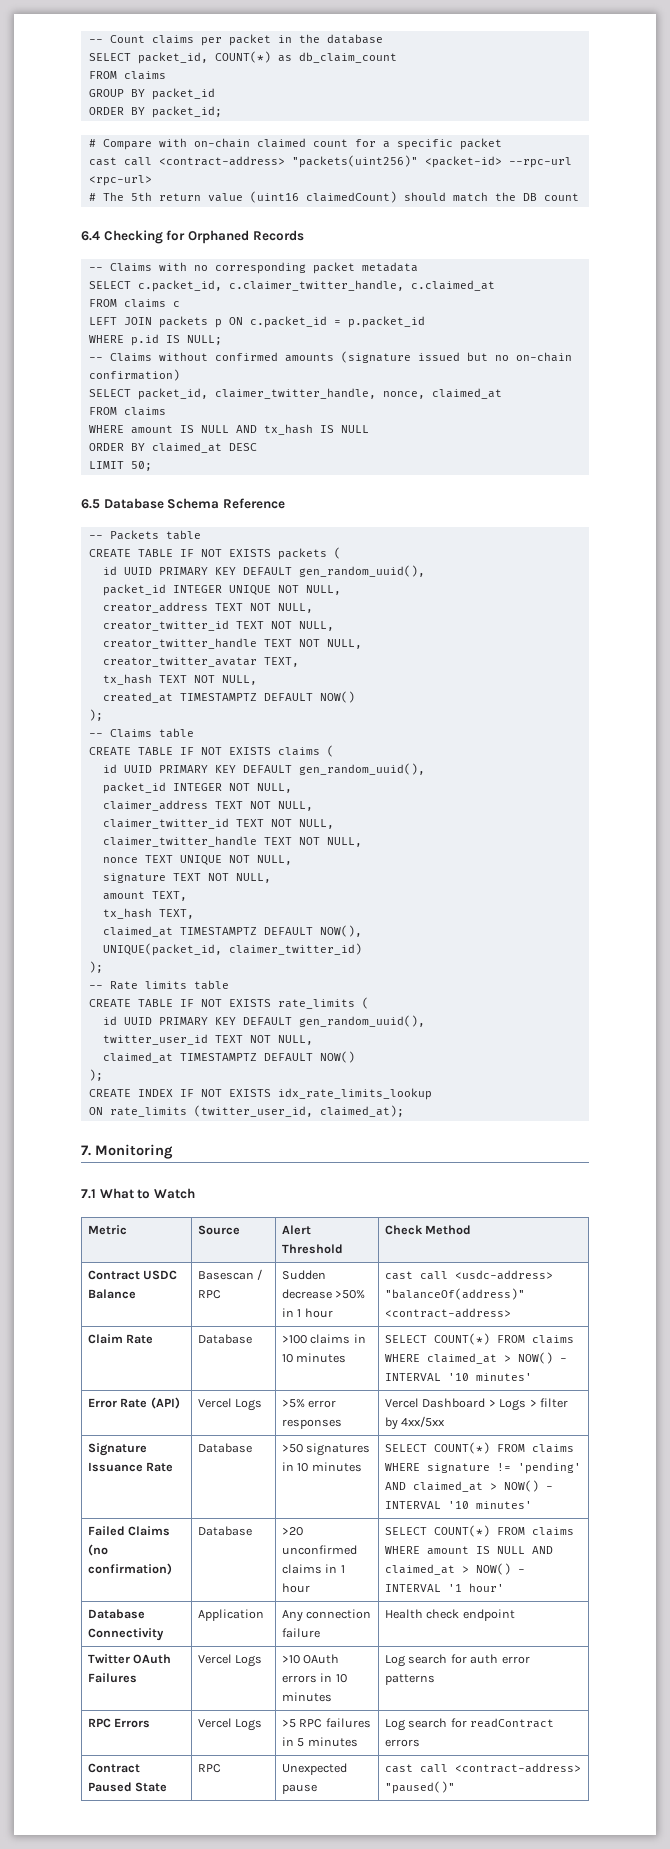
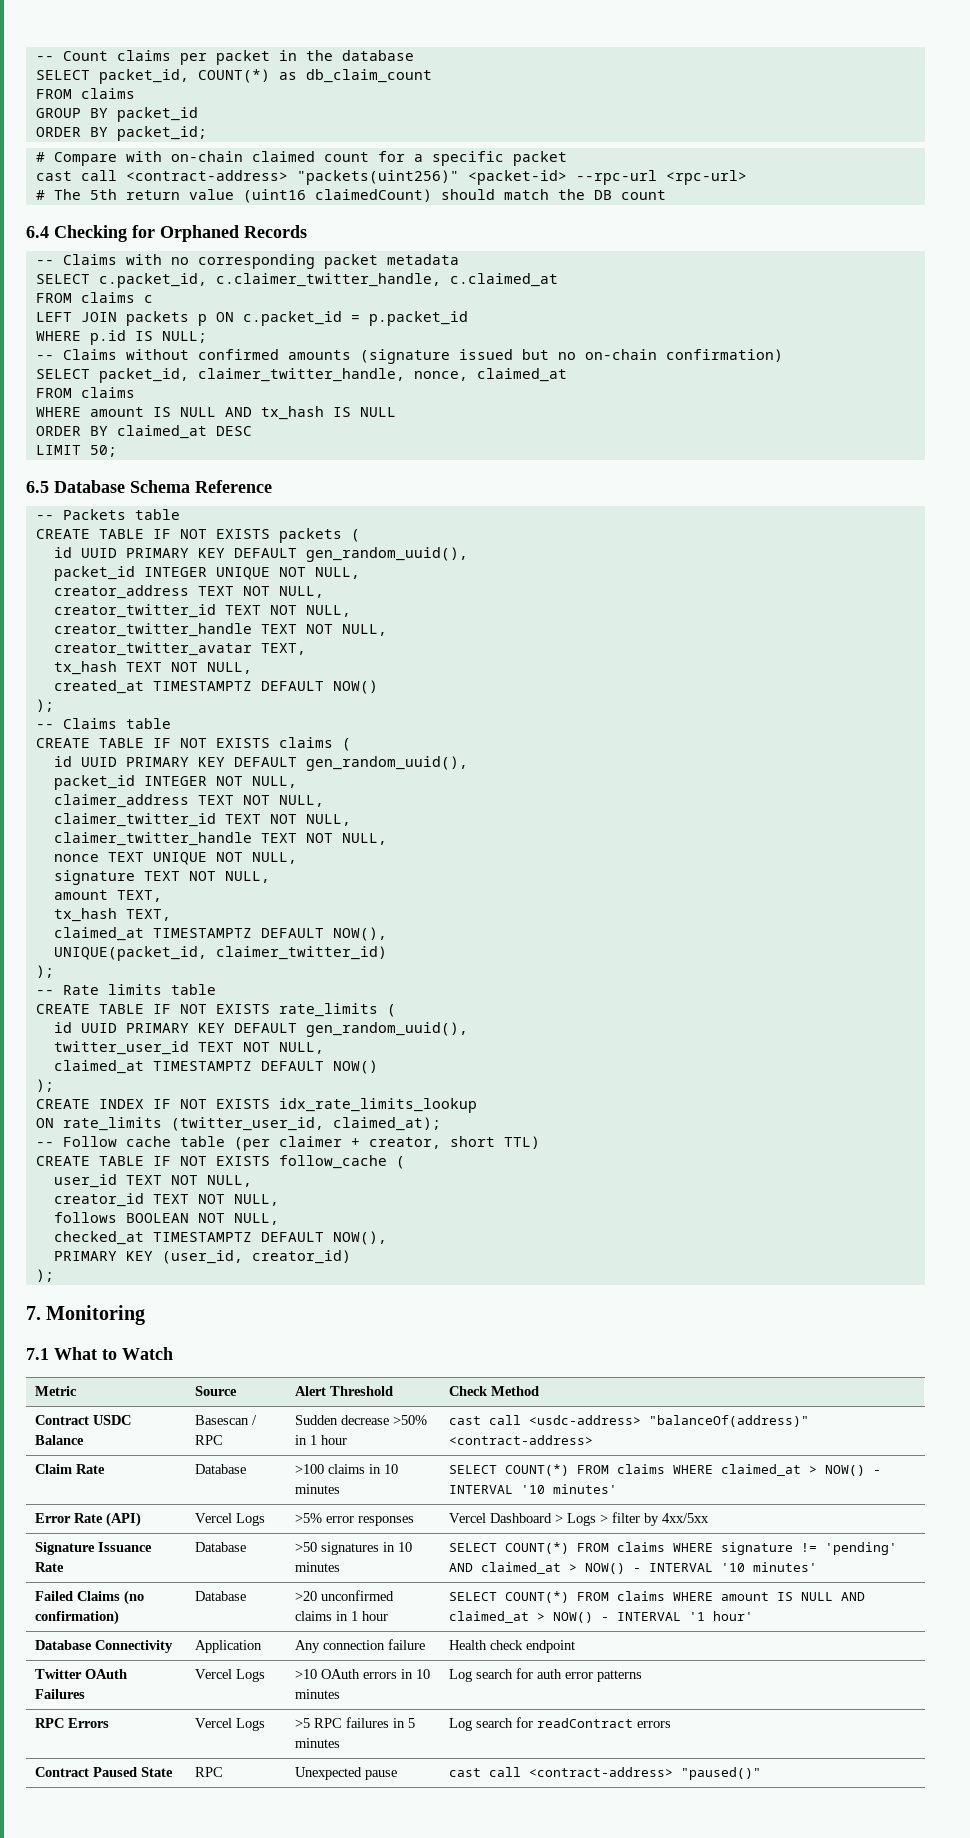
(404, 1111) none -> [35,1136,540,1151] [35,1155,405,1169] [53,1174,252,1188] [53,1193,279,1207] [53,1212,279,1225] [53,1231,387,1245] [53,1250,351,1264] [35,1269,54,1282] // -- Follow cache table (per claimer + creator, short TTL) // CREATE TABLE IF NOT EXISTS follow_cache ( // user_id TEXT NOT NULL, // creator_id TEXT NOT NULL, // follows BOOLEAN NOT NULL, // checked_at TIMESTAMPTZ DEFAULT NOW(), // PRIMARY KEY (user_id, creator_id) // );

